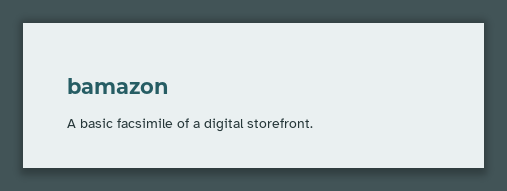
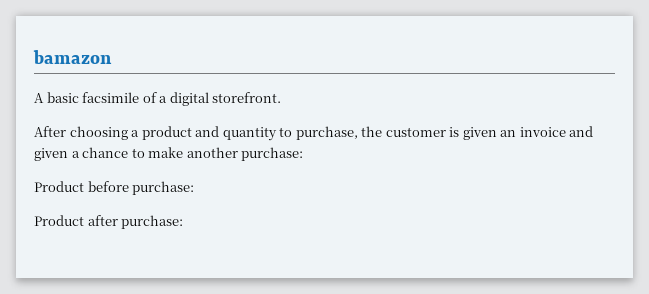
(313, 123) none -> [34,126,594,141] [34,147,304,161] [34,181,195,195] [34,215,184,229] // After choosing a product and quantity to purchase, the customer is given an invoice and given a chance to make another purchase: // Product before purchase: // Product after purchase:

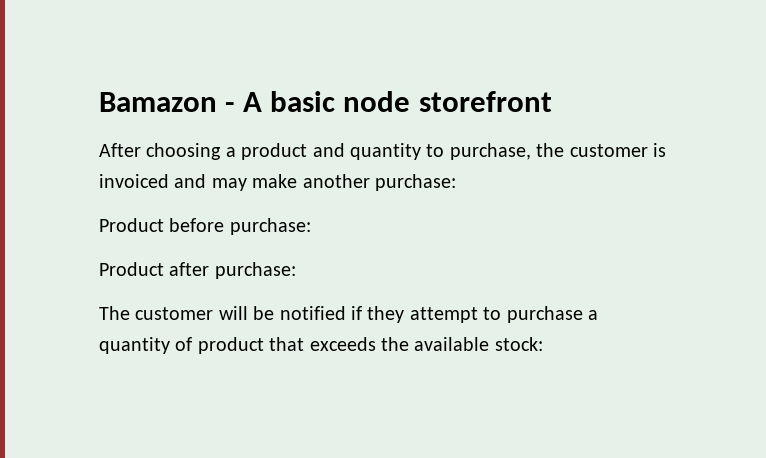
[33,50,112,64] [34,92,282,106] bamazon // A basic facsimile of a digital storefront. -> [99,91,552,112] Bamazon - A basic node storefront
[462,126,594,140] [34,147,145,161] given an invoice and given a chance to -> [99,174,247,191] invoiced and may
(184, 222) none -> [99,306,598,323] [99,337,543,354] // The customer will be notified if they attempt to purchase a quantity of product that exceeds the available stock:

